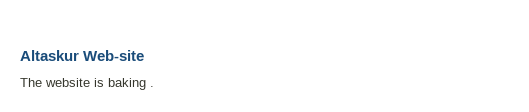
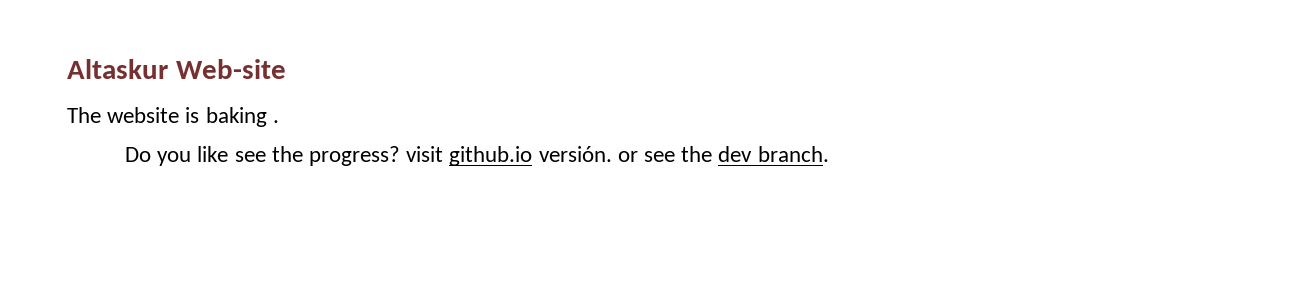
(154, 86) none -> [124,146,829,166] // Do you like see the progress? visit github.io versión. or see the dev branch.

